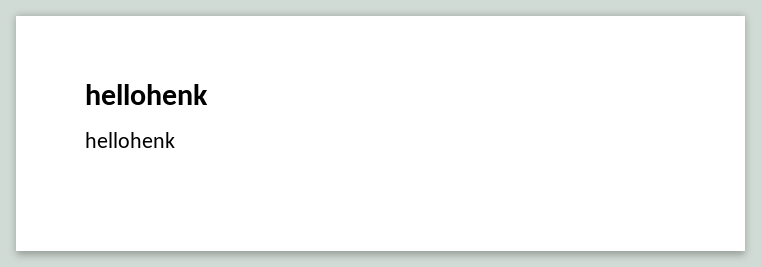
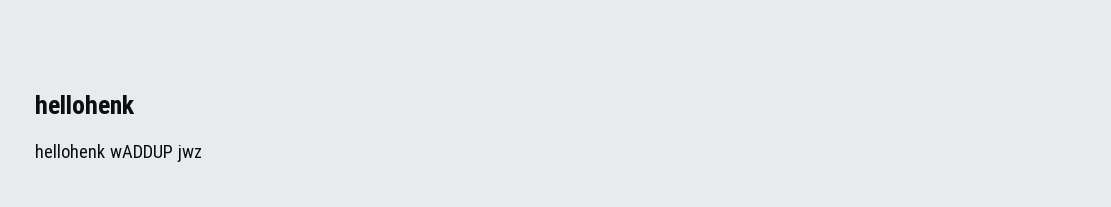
(175, 140) none -> [109,145,202,162] wADDUP jwz

